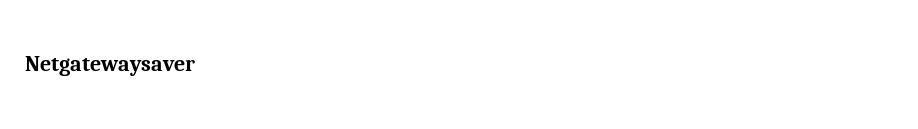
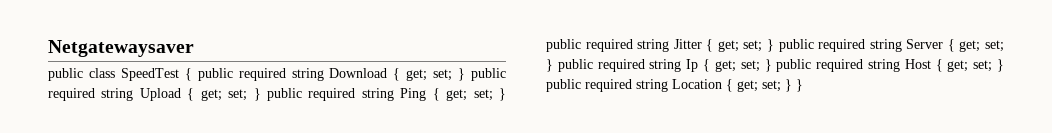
(195, 66) none -> [48,68,507,81] [48,88,507,101] [546,39,1004,52] [546,59,1004,72] [546,79,803,92] // public class SpeedTest { public required string Download { get; set; } public required string Upload { get; set; } public required string Ping { get; set; } public required string Jitter { get; set; } public required string Server { get; set; } public required string Ip { get; set; } public required string Host { get; set; } public required string Location { get; set; } }

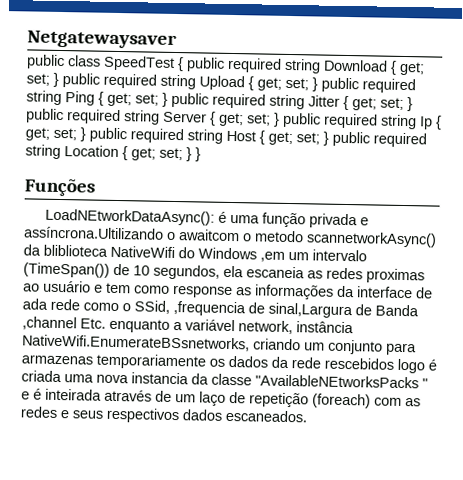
(803, 85) none -> [24,178,96,197] [44,208,369,229] [24,226,437,248] [23,244,367,262] [23,262,425,284] [23,280,433,300] [22,298,419,319] [22,316,354,335] [22,334,417,356] [21,353,437,374] [21,370,428,389] [21,388,421,409] [20,406,308,424] // Funções // LoadNEtworkDataAsync(): é uma função privada e assíncrona.Ultilizando o awaitcom o metodo scannetworkAsync() da bliblioteca NativeWifi do Windows ,em um intervalo (TimeSpan()) de 10 segundos, ela escaneia as redes proximas ao usuário e tem como response as informações da interface de ada rede como o SSid, ,frequencia de sinal,Largura de Banda ,channel Etc. enquanto a variável network, instância NativeWifi.EnumerateBSsnetworks, criando um conjunto para armazenas temporariamente os dados da rede rescebidos logo é criada uma nova instancia da classe "AvailableNEtworksPacks " e é inteirada através de um laço de repetição (foreach) com as redes e seus respectivos dados escaneados.

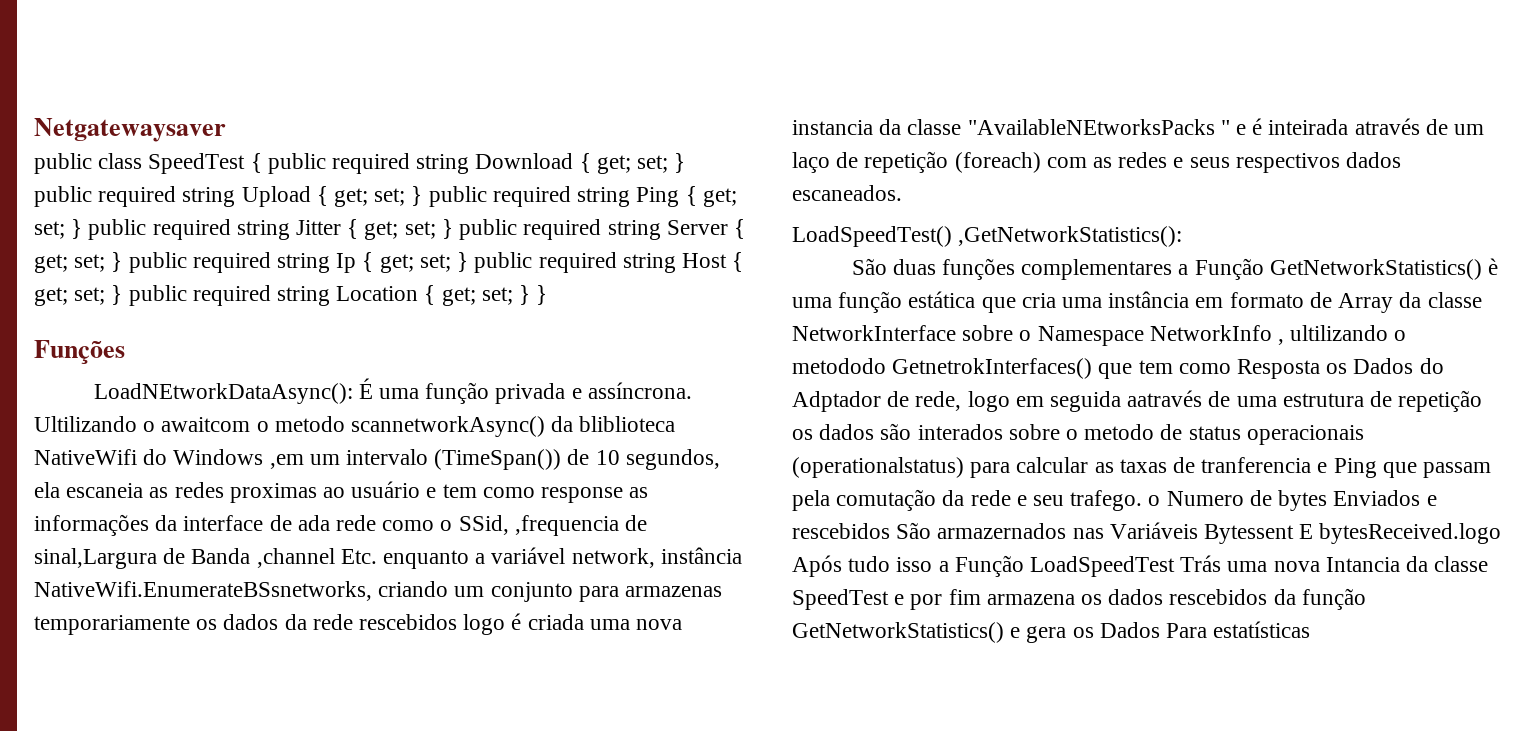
[217,211,227,223] é -> [358,378,373,399] É
[24,226,164,240] assíncrona.Ultilizando -> [587,382,692,399] [34,416,137,432] assíncrona. Ultilizando
(308, 416) none -> [792,226,1183,247] [851,258,1499,280] [792,291,1482,313] [792,325,1407,346] [792,358,1444,379] [792,390,1483,412] [792,423,1364,445] [792,457,1492,478] [792,489,1437,511] [792,522,1502,544] [792,555,1489,577] [792,588,1366,610] [792,621,1311,643] // LoadSpeedTest() ,GetNetworkStatistics(): // São duas funções complementares a Função GetNetworkStatistics() è uma função estática que cria uma instância em formato de Array da classe NetworkInterface sobre o Namespace NetworkInfo , ultilizando o metododo GetnetrokInterfaces() que tem como Resposta os Dados do Adptador de rede, logo em seguida aatravés de uma estrutura de repetição os dados são interados sobre o metodo de status operacionais (operationalstatus) para calcular as taxas de tranferencia e Ping que passam pela comutação da rede e seu trafego. o Numero de bytes Enviados e rescebidos São armazernados nas Variáveis Bytessent E bytesReceived.logo Após tudo isso a Função LoadSpeedTest Trás uma nova Intancia da classe SpeedTest e por fim armazena os dados rescebidos da função GetNetworkStatistics() e gera os Dados Para estatísticas

